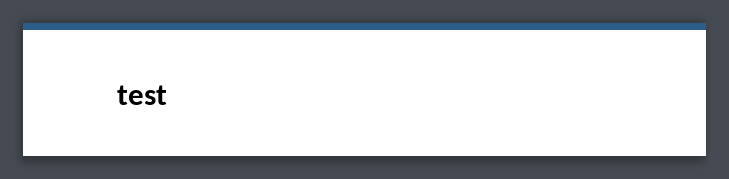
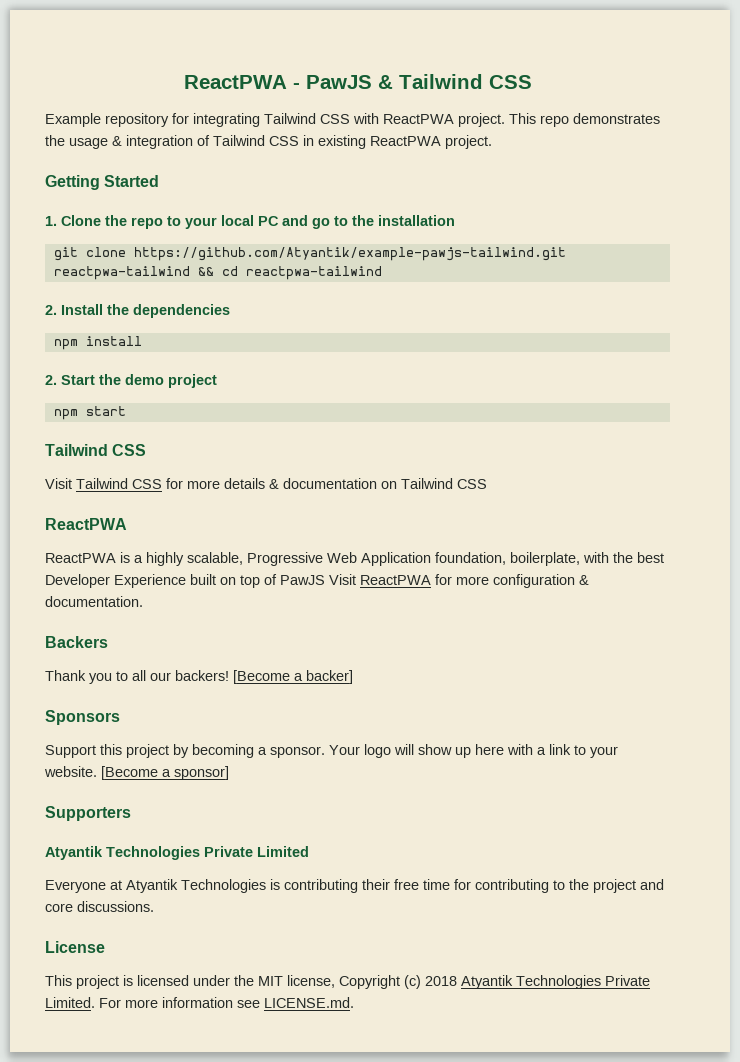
[117,85,167,105] test -> [183,74,532,89] [45,113,660,127] [45,135,492,149] [45,175,160,190] [45,215,455,229] [53,247,566,261] [53,266,382,280] [45,304,230,318] [53,336,142,350] [45,374,217,388] [53,406,126,420] [45,444,147,456] [45,478,487,489] [45,518,127,530] [45,552,664,566] [45,574,589,588] [45,596,143,607] [45,636,108,648] [45,670,353,684] [45,710,120,725] [45,744,618,758] [44,766,229,780] [45,806,131,821] [45,846,309,860] [45,879,664,893] [45,901,154,912] [45,941,105,953] [45,975,650,989] [45,997,354,1008] ReactPWA - PawJS & Tailwind CSS // Example repository for integrating Tailwind CSS with ReactPWA project. This repo demonstrates the usage & integration of Tailwind CSS in existing ReactPWA project. // Getting Started // 1. Clone the repo to your local PC and go to the installation // git clone https://github.com/Atyantik/example-pawjs-tailwind.git reactpwa-tailwind && cd reactpwa-tailwind // 2. Install the dependencies // npm install // 2. Start the demo project // npm start // Tailwind CSS // Visit Tailwind CSS for more details & documentation on Tailwind CSS // ReactPWA // ReactPWA is a highly scalable, Progressive Web Application foundation, boilerplate, with the best Developer Experience built on top of PawJS Visit ReactPWA for more configuration & documentation. // Backers // Thank you to all our backers! [Become a backer] // Sponsors // Support this project by becoming a sponsor. Your logo will show up here with a link to your website. [Become a sponsor] // Supporters // Atyantik Technologies Private Limited // Everyone at Atyantik Technologies is contributing their free time for contributing to the project and core discussions. // License // This project is licensed under the MIT license, Copyright (c) 2018 Atyantik Technologies Private Limited. For more information see LICENSE.md.

